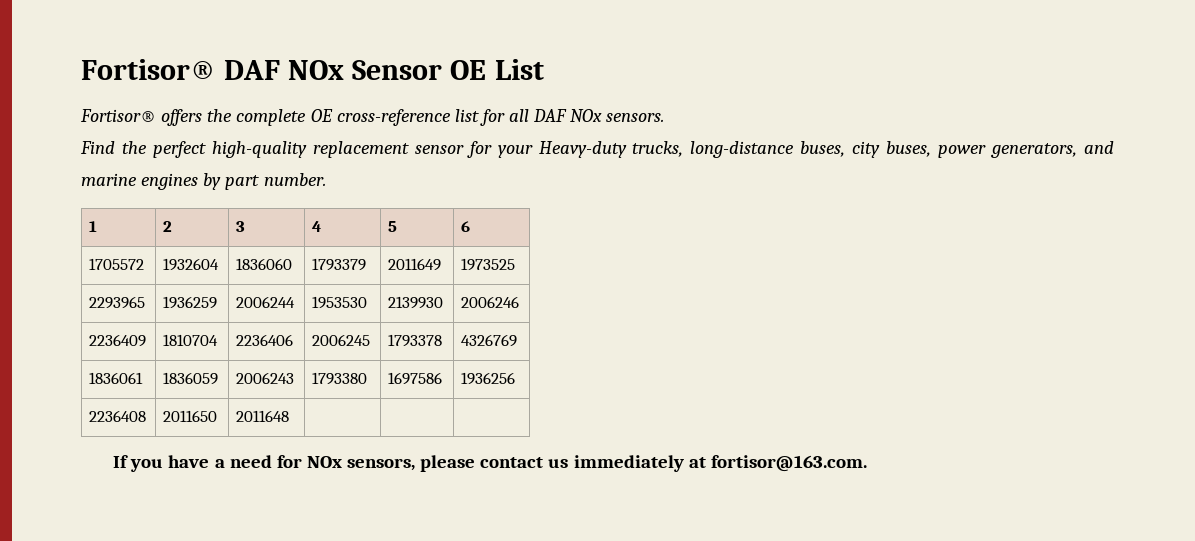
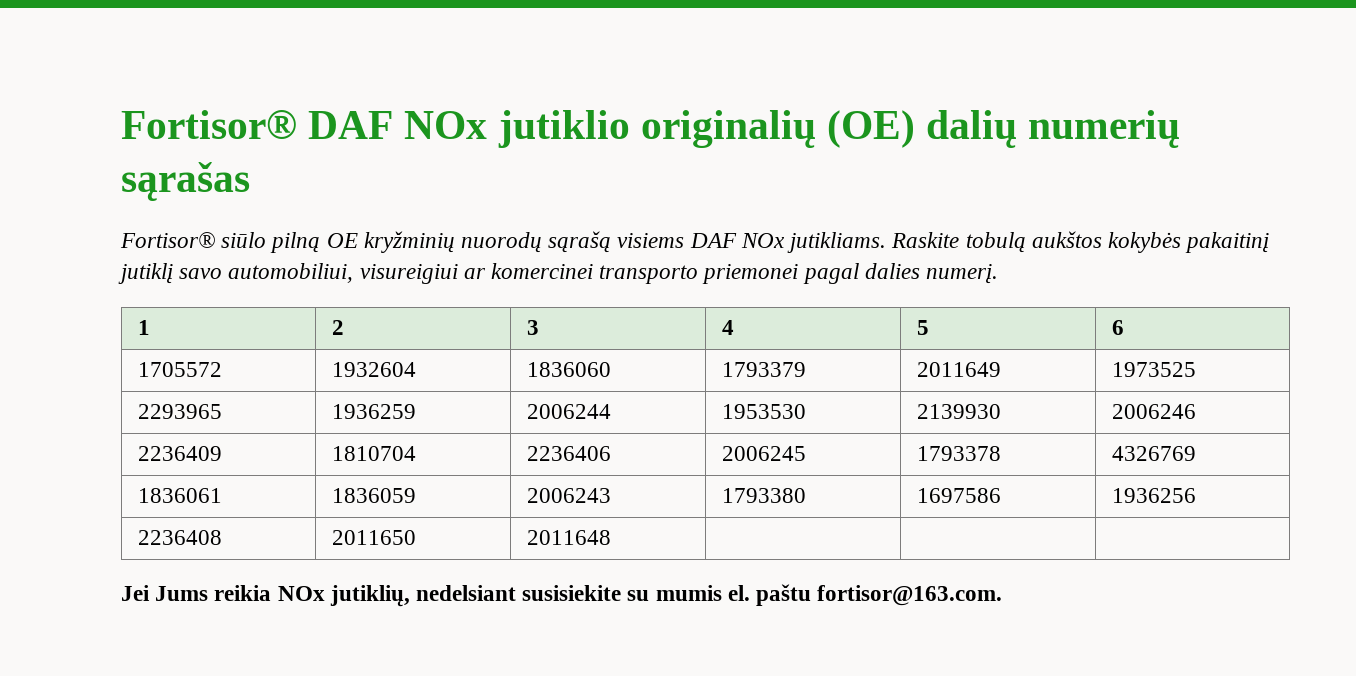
[352,59,544,80] [80,109,665,126] [80,141,1114,158] [81,173,326,190] Sensor OE List // Fortisor® offers the complete OE cross-reference list for all DAF NOx sensors. // Find the perfect high-quality replacement sensor for your Heavy-duty trucks, long-distance buses, city buses, power generators, and marine engines by part number. -> [497,110,1181,148] [121,162,250,201] [120,231,1270,253] [118,263,999,284] jutiklio originalių (OE) dalių numerių sąrašas // Fortisor® siūlo pilną OE kryžminių nuorodų sąrašą visiems DAF NOx jutikliams. Raskite tobulą aukštos kokybės pakaitinį jutiklį savo automobiliui, visureigiui ar komercinei transporto priemonei pagal dalies numerį.
[113,455,706,472] If you have a need for NOx sensors, please contact us immediately at -> [121,584,812,607] Jei Jums reikia NOx jutiklių, nedelsiant susisiekite su mumis el. paštu

